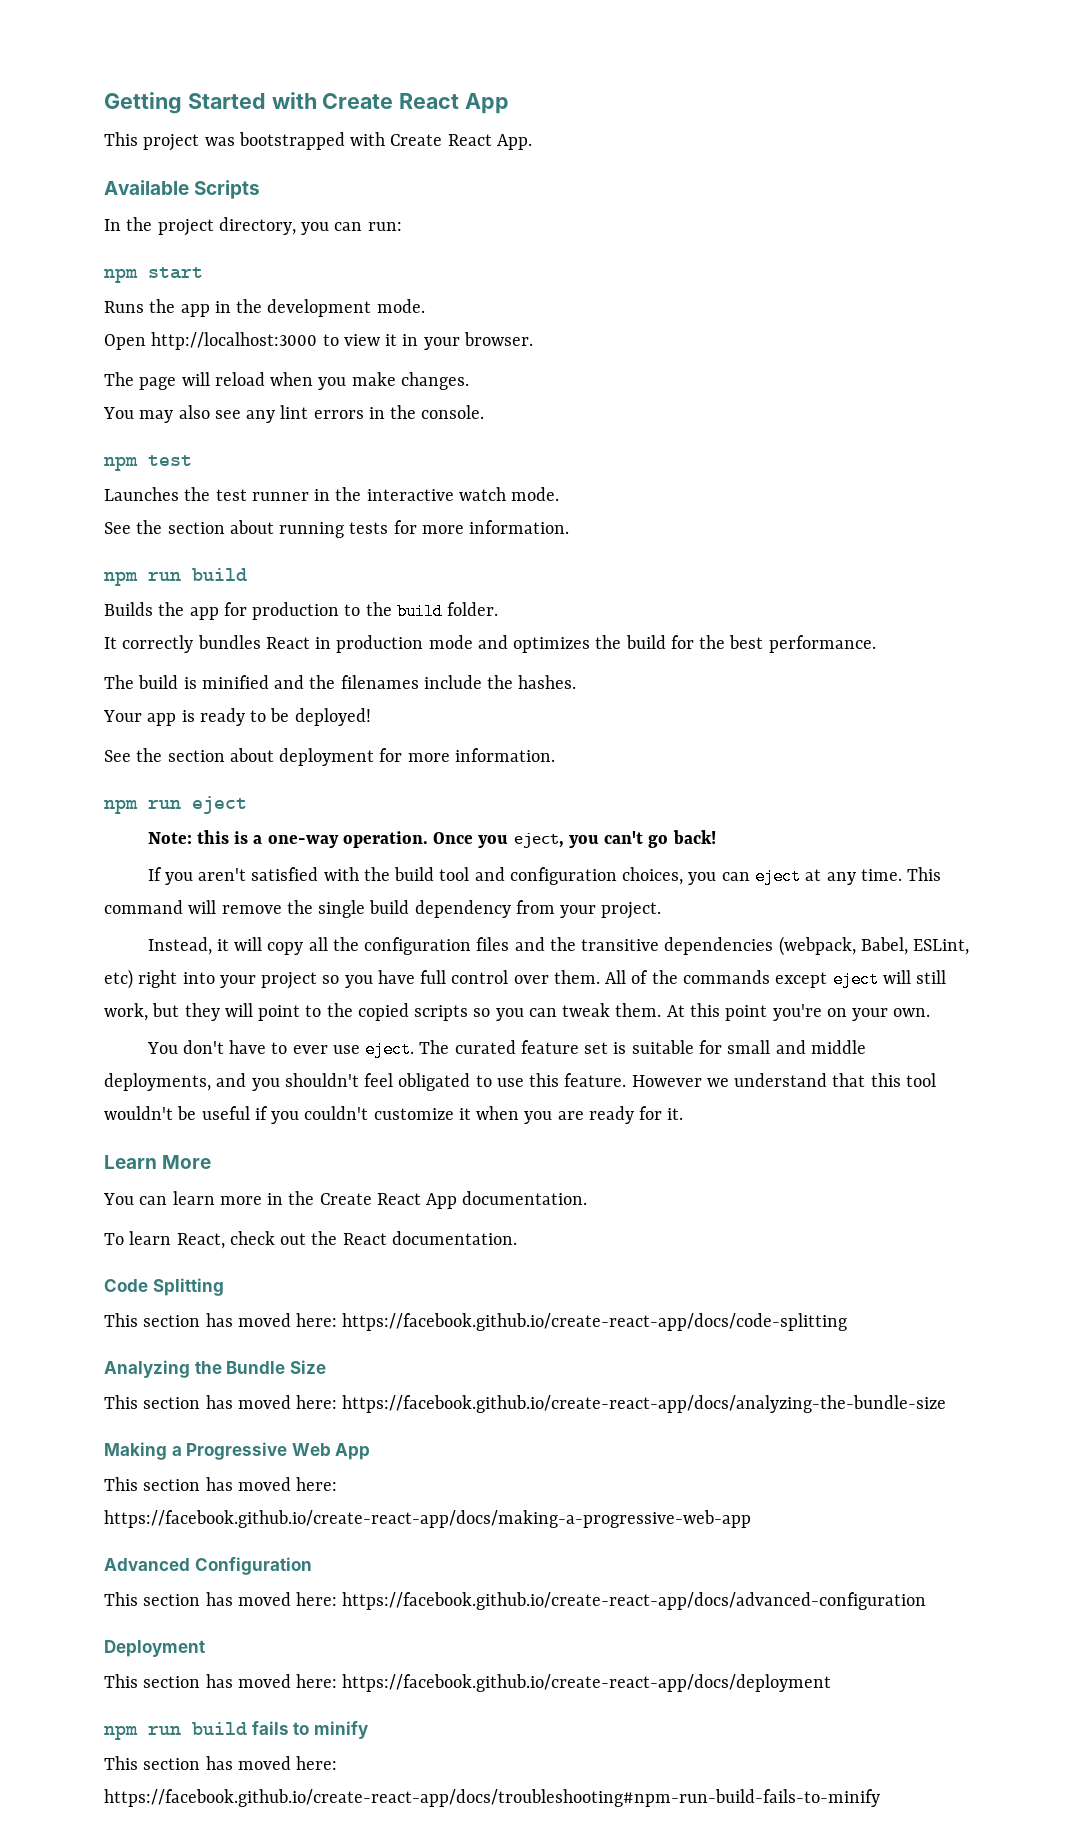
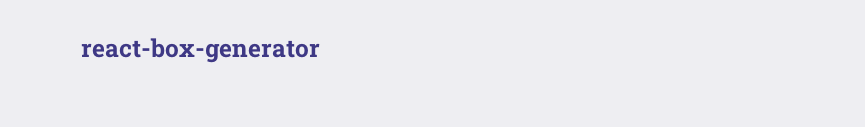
[104,92,510,114] [104,132,532,151] [104,180,261,199] [104,217,402,236] [104,267,203,283] [104,299,425,317] [104,332,533,350] [104,372,469,390] [103,405,485,423] [104,455,192,471] [104,487,560,501] [104,520,570,538] [104,568,247,586] [104,602,499,620] [104,635,876,653] [104,675,577,689] [103,708,371,726] [104,748,555,766] [104,796,247,814] [147,830,716,848] [147,867,942,885] [104,900,662,919] [147,936,970,956] [104,969,947,989] [104,1003,931,1021] [146,1040,866,1058] [104,1073,936,1091] [104,1106,684,1124] [104,1155,212,1169] [103,1191,588,1209] [104,1231,517,1249] [104,1278,224,1296] [104,1313,848,1331] [104,1360,326,1378] [104,1395,947,1413] [104,1442,371,1460] [104,1477,338,1491] [104,1510,751,1528] [104,1557,312,1575] [104,1592,927,1610] [104,1640,205,1657] [104,1674,832,1692] [104,1721,368,1740] [104,1756,338,1770] [104,1789,880,1807] Getting Started with Create React App // This project was bootstrapped with Create React App. // Available Scripts // In the project directory, you can run: // npm start // Runs the app in the development mode. // Open http://localhost:3000 to view it in your browser. // The page will reload when you make changes. // You may also see any lint errors in the console. // npm test // Launches the test runner in the interactive watch mode. // See the section about running tests for more information. // npm run build // Builds the app for production to the build folder. // It correctly bundles React in production mode and optimizes the build for the best performance. // The build is minified and the filenames include the hashes. // Your app is ready to be deployed! // See the section about deployment for more information. // npm run eject // Note: this is a one-way operation. Once you eject, you can't go back! // If you aren't satisfied with the build tool and configuration choices, you can eject at any time. This command will remove the single build dependency from your project. // Instead, it will copy all the configuration files and the transitive dependencies (webpack, Babel, ESLint, etc) right into your project so you have full control over them. All of the commands except eject will still work, but they will point to the copied scripts so you can tweak them. At this point you're on your own. // You don't have to ever use eject. The curated feature set is suitable for small and middle deployments, and you shouldn't feel obligated to use this feature. However we understand that this tool wouldn't be useful if you couldn't customize it when you are ready for it. // Learn More // You can learn more in the Create React App documentation. // To learn React, check out the React documentation. // Code Splitting // This section has moved here: https://facebook.github.io/create-react-app/docs/code-splitting // Analyzing the Bundle Size // This section has moved here: https://facebook.github.io/create-react-app/docs/analyzing-the-bundle-size // Making a Progressive Web App // This section has moved here: https://facebook.github.io/create-react-app/docs/making-a-progressive-web-app // Advanced Configuration // This section has moved here: https://facebook.github.io/create-react-app/docs/advanced-configuration // Deployment // This section has moved here: https://facebook.github.io/create-react-app/docs/deployment // npm run build fails to minify // This section has moved here: https://facebook.github.io/create-react-app/docs/troubleshooting#npm-run-build-fails-to-minify -> [81,38,320,63] react-box-generator

